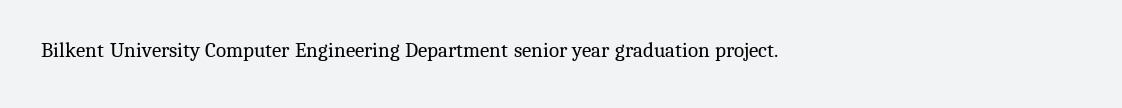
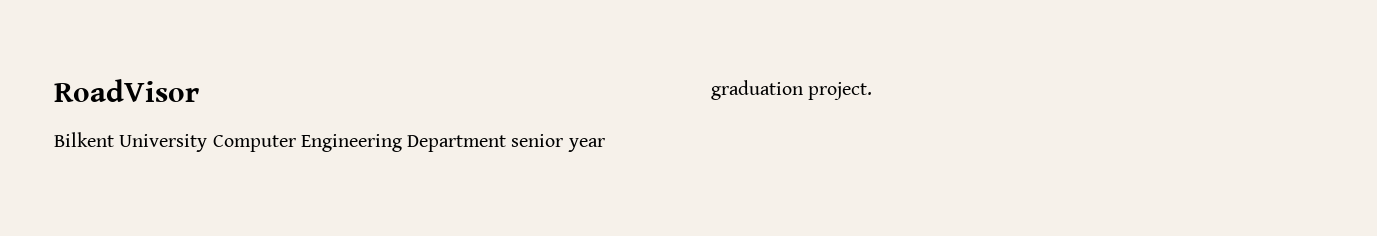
(41, 49) none -> [54,79,199,102] RoadVisor //

